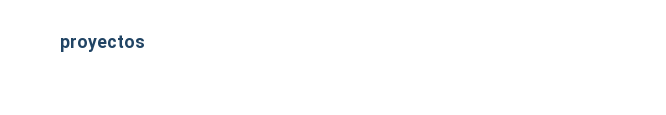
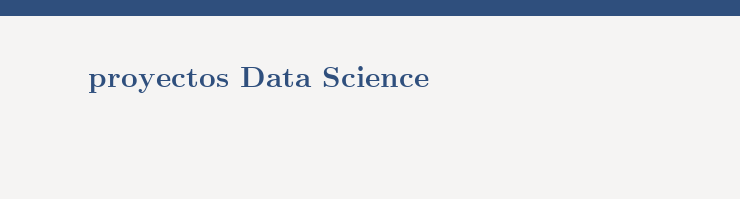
(145, 43) none -> [240,66,429,87] Data Science

